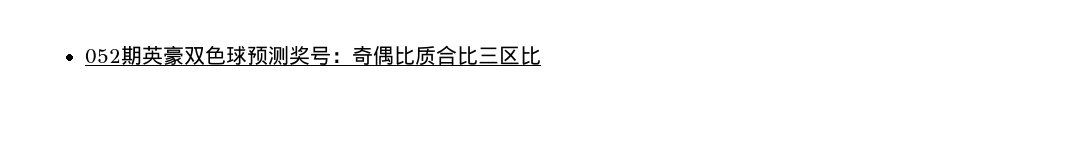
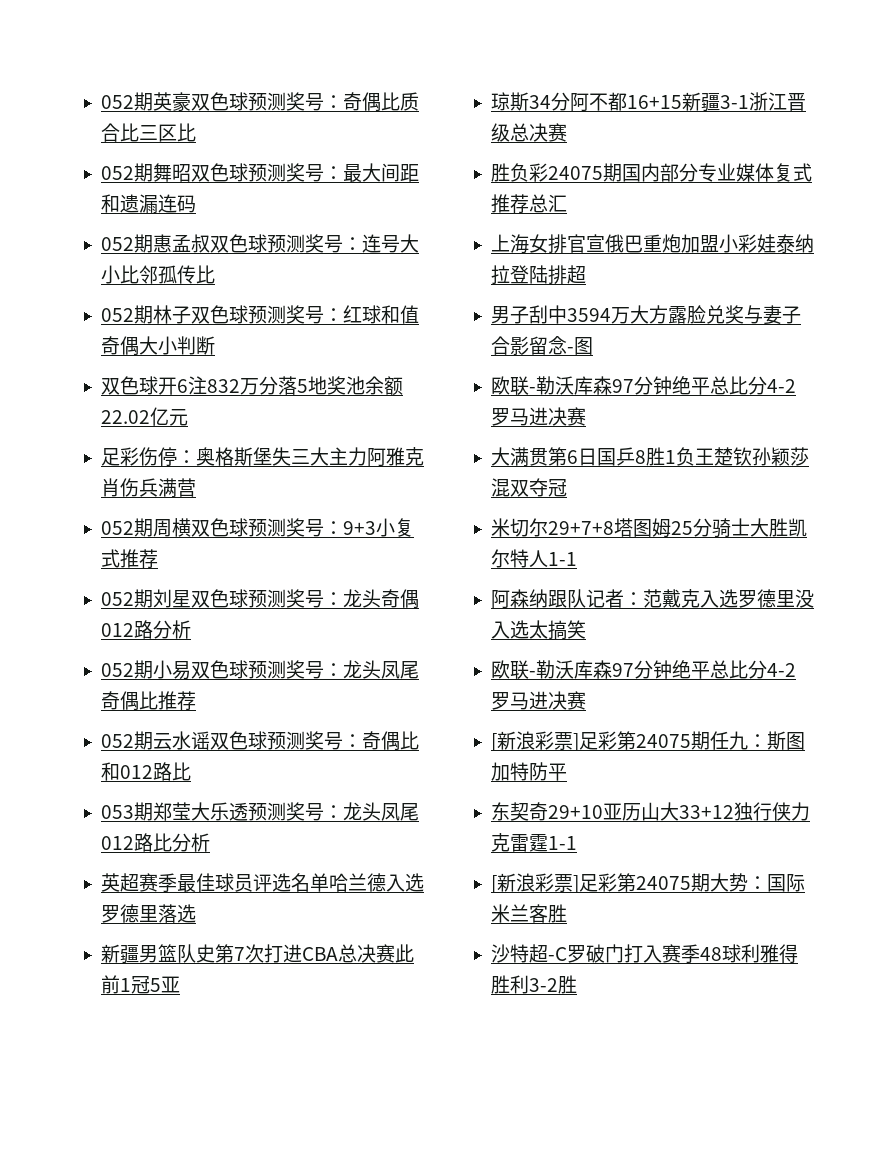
(541, 55) none -> [100,163,419,182] [100,194,196,213] [100,234,419,253] [100,265,215,284] [100,305,419,324] [100,336,215,356] [100,376,403,395] [100,407,188,426] [100,447,424,467] [100,478,196,497] [100,518,414,537] [100,549,158,568] [100,589,419,609] [100,620,191,639] [100,660,419,680] [100,691,196,711] [100,731,419,751] [100,762,191,781] [100,802,419,821] [100,833,210,852] [100,873,424,892] [100,904,196,923] [100,944,414,964] [100,975,180,994] [490,92,806,112] [490,123,567,142] [490,163,812,182] [490,194,567,213] [490,234,814,254] [490,265,586,285] [490,305,801,325] [490,336,593,355] [490,376,796,395] [490,407,586,426] [490,447,809,466] [490,478,567,497] [490,518,807,538] [490,549,577,568] [490,589,814,609] [490,620,586,640] [490,660,796,679] [490,691,586,710] [490,731,805,751] [490,762,567,781] [490,802,810,821] [490,833,577,852] [490,873,805,893] [490,904,567,923] [490,944,798,963] [490,975,577,994] // 052期舞昭双色球预测奖号：最大间距和遗漏连码 // 052期惠孟叔双色球预测奖号：连号大小比邻孤传比 // 052期林子双色球预测奖号：红球和值奇偶大小判断 // 双色球开6注832万分落5地奖池余额22.02亿元 // 足彩伤停：奥格斯堡失三大主力阿雅克肖伤兵满营 // 052期周横双色球预测奖号：9+3小复式推荐 // 052期刘星双色球预测奖号：龙头奇偶012路分析 // 052期小易双色球预测奖号：龙头凤尾奇偶比推荐 // 052期云水谣双色球预测奖号：奇偶比和012路比 // 053期郑莹大乐透预测奖号：龙头凤尾012路比分析 // 英超赛季最佳球员评选名单哈兰德入选罗德里落选 // 新疆男篮队史第7次打进CBA总决赛此前1冠5亚 // 琼斯34分阿不都16+15新疆3-1浙江晋级总决赛 // 胜负彩24075期国内部分专业媒体复式推荐总汇 // 上海女排官宣俄巴重炮加盟小彩娃泰纳拉登陆排超 // 男子刮中3594万大方露脸兑奖与妻子合影留念-图 // 欧联-勒沃库森97分钟绝平总比分4-2罗马进决赛 // 大满贯第6日国乒8胜1负王楚钦孙颖莎混双夺冠 // 米切尔29+7+8塔图姆25分骑士大胜凯尔特人1-1 // 阿森纳跟队记者：范戴克入选罗德里没入选太搞笑 // 欧联-勒沃库森97分钟绝平总比分4-2罗马进决赛 // [新浪彩票]足彩第24075期任九：斯图加特防平 // 东契奇29+10亚历山大33+12独行侠力克雷霆1-1 // [新浪彩票]足彩第24075期大势：国际米兰客胜 // 沙特超-C罗破门打入赛季48球利雅得胜利3-2胜

